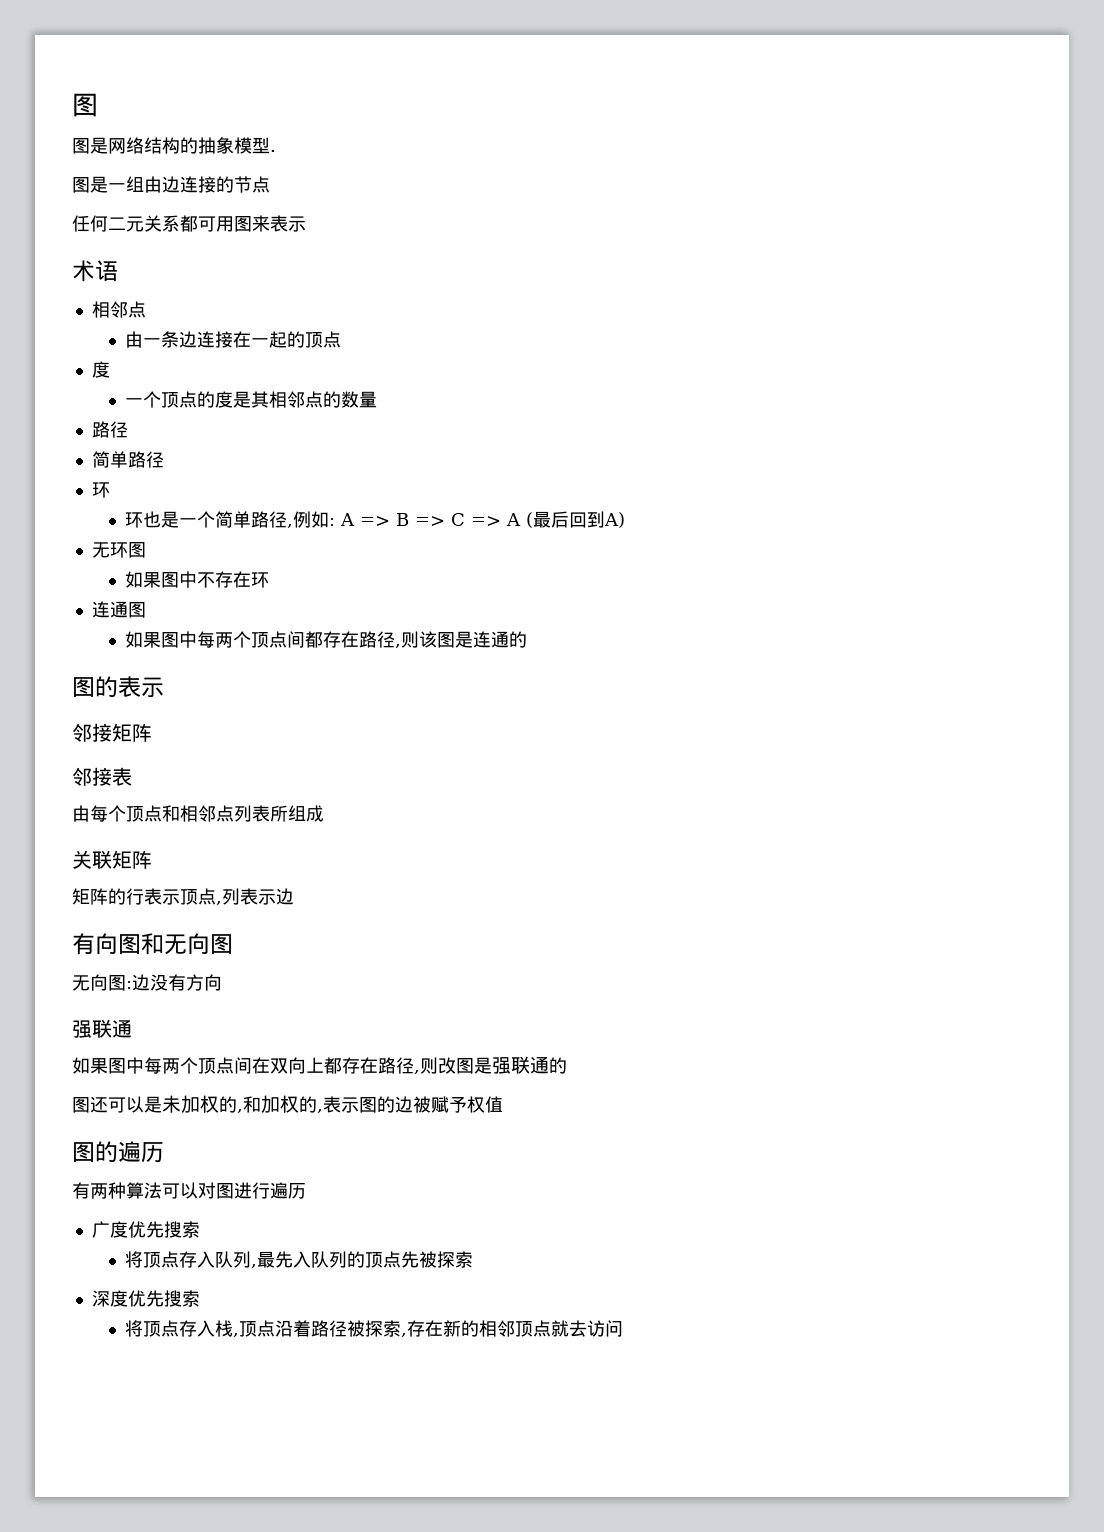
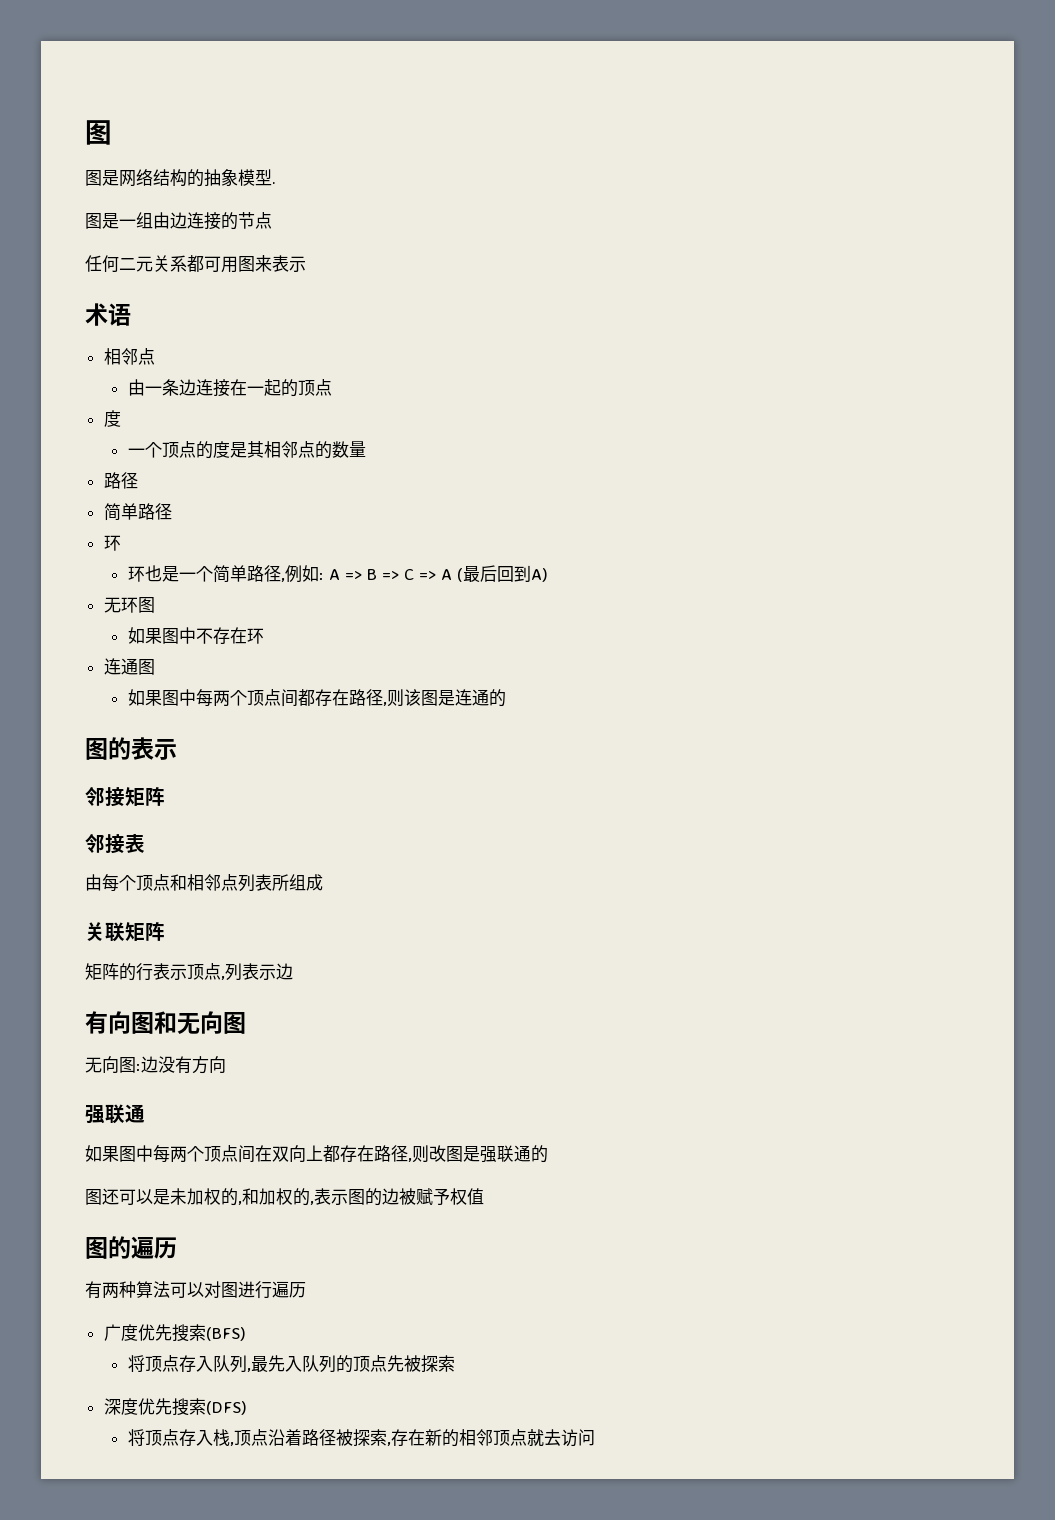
(200, 1229) none -> [205,1327,246,1341] (BFS)
(200, 1298) none -> [205,1401,247,1415] (DFS)

